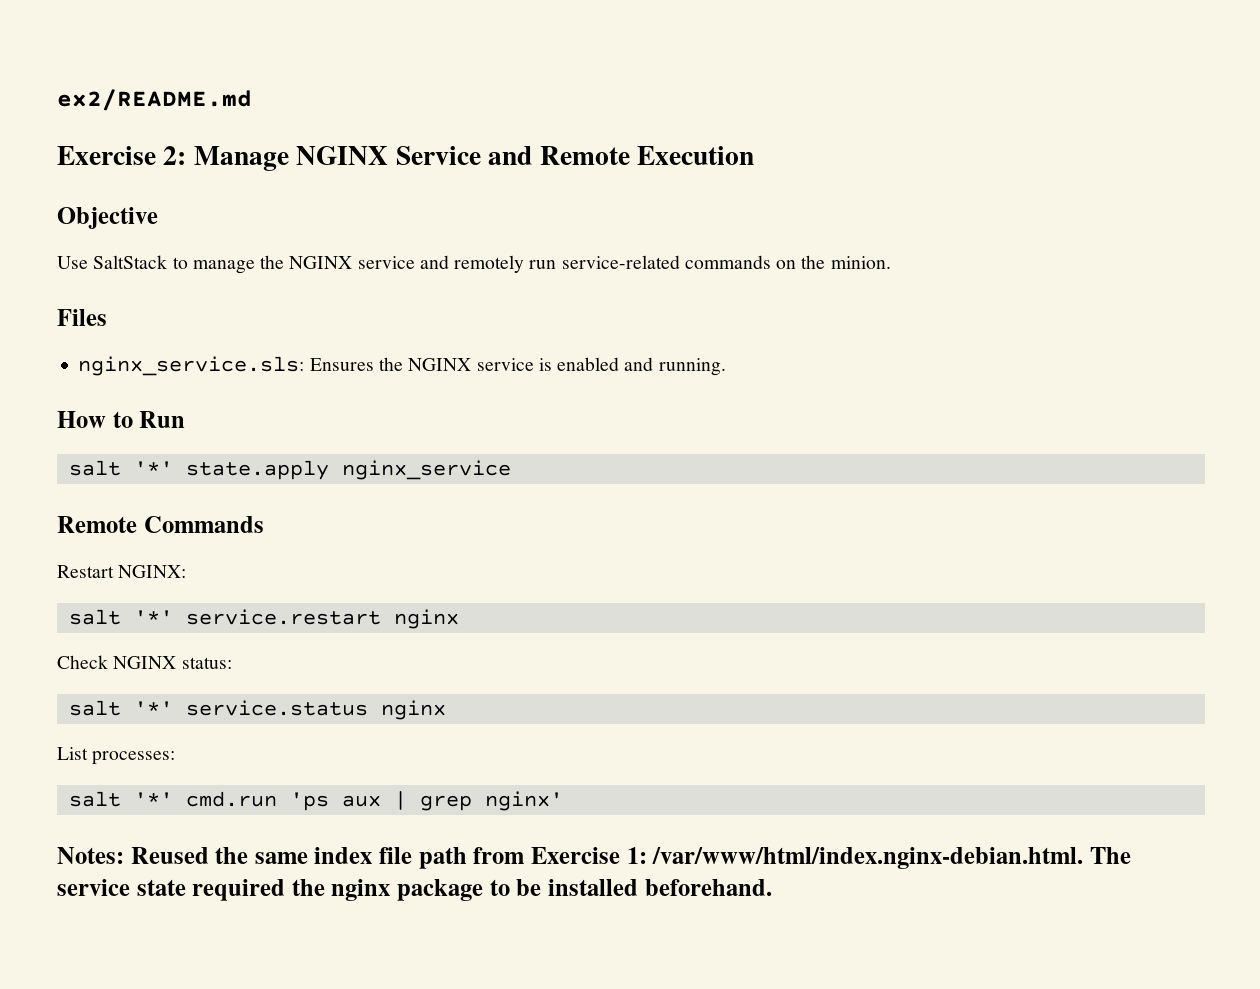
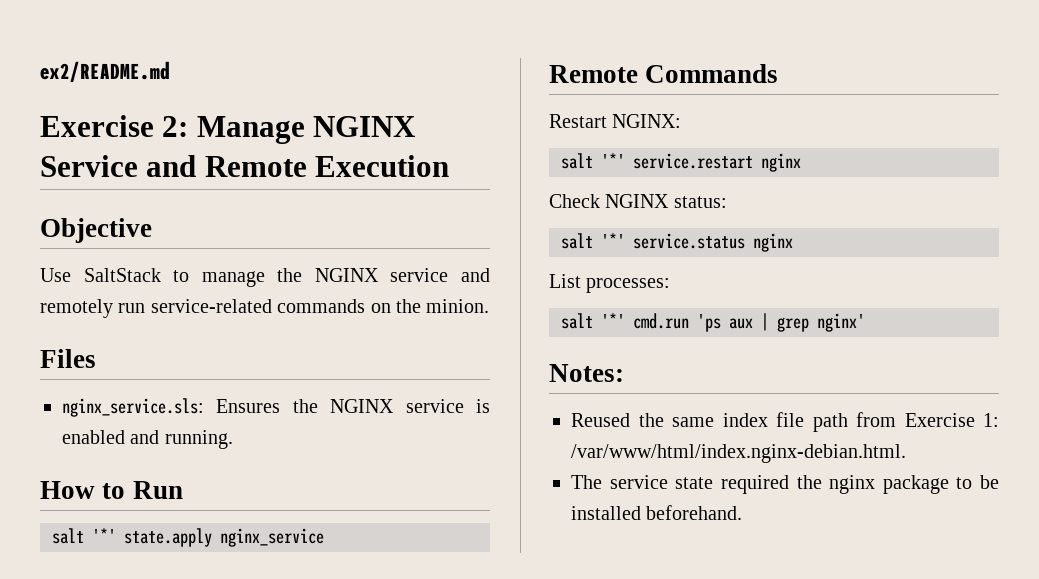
(124, 855) none -> (624, 373) //
(1084, 858) none -> (906, 453) //

